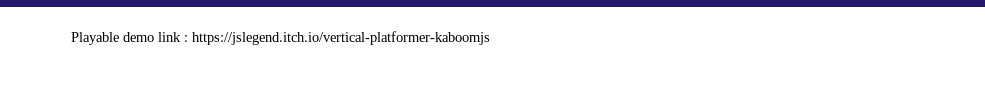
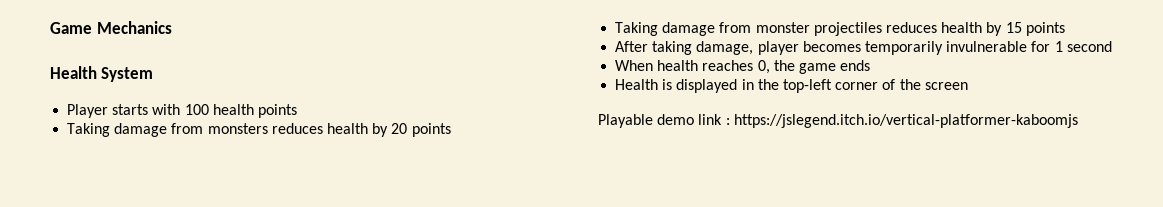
(71, 38) none -> [50,21,172,34] [50,66,154,82] [67,104,297,118] [67,123,451,137] [615,22,1065,36] [615,41,1112,55] [615,60,871,74] [615,79,968,93] Game Mechanics // Health System // Player starts with 100 health points // Taking damage from monsters reduces health by 20 points // Taking damage from monster projectiles reduces health by 15 points // After taking damage, player becomes temporarily invulnerable for 1 second // When health reaches 0, the game ends // Health is displayed in the top-left corner of the screen //

